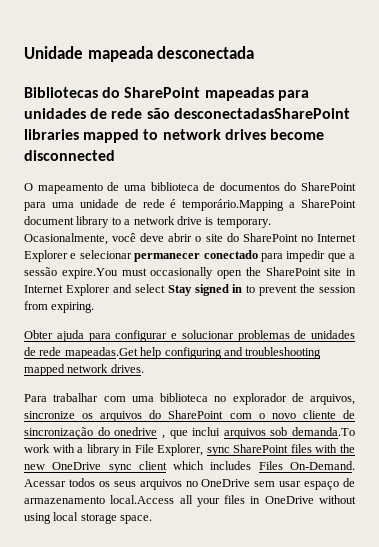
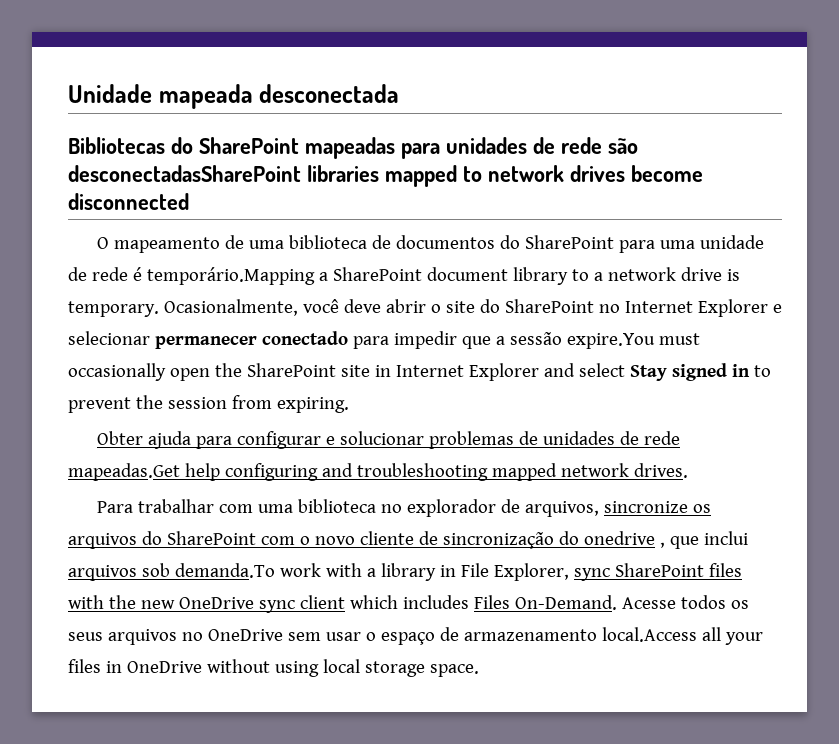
[24,479,66,487] Acessar -> [621,597,676,609] Acesse
(302, 484) none -> [365,632,376,641] o

